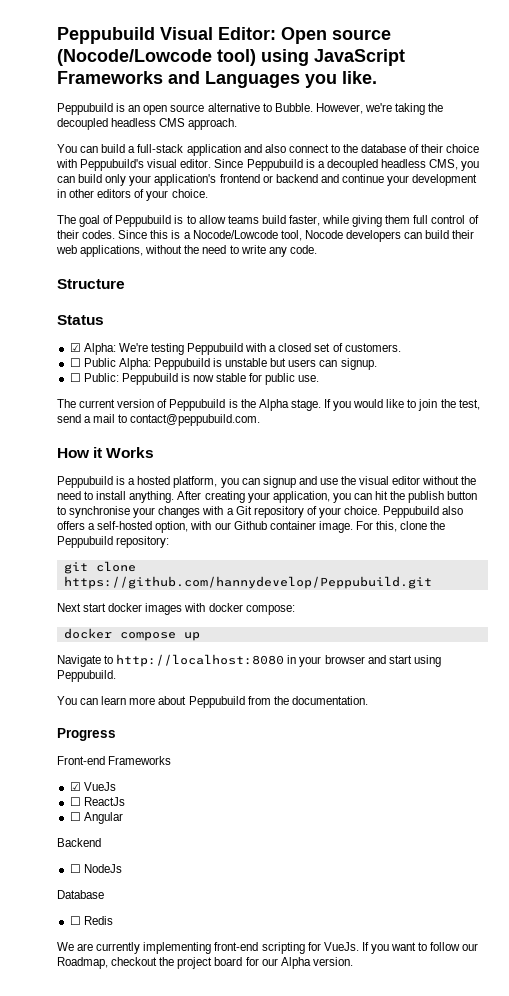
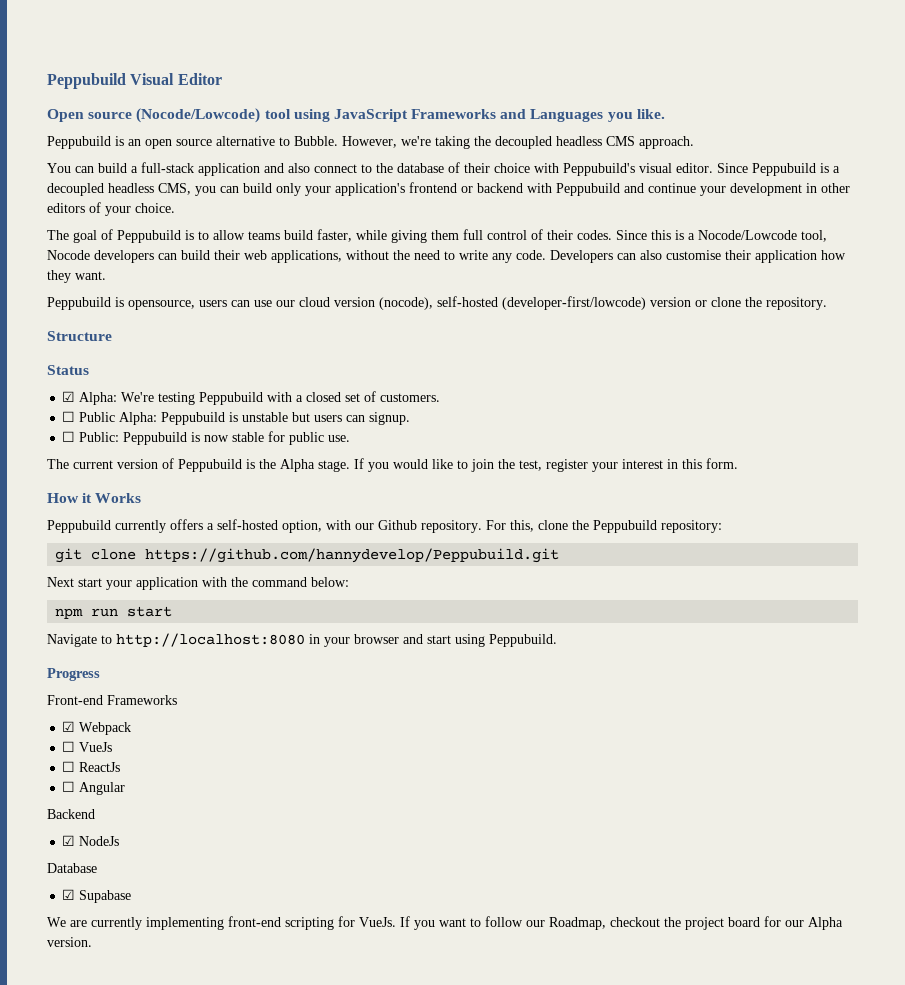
[218,27,276,40] Editor: -> [177,73,222,85] Editor //
[57,49,256,66] (Nocode/Lowcode tool) -> [136,108,291,123] (Nocode/Lowcode) tool
(318, 178) none -> [527,183,620,196] with Peppubuild
(317, 249) none -> [550,250,846,263] [47,270,106,283] [47,296,827,310] Developers can also customise their application how they want. // Peppubuild is opensource, users can use our cloud version (nocode), self-hosted (developer-first/lowcode) version or clone the repository.
[57,414,261,426] [57,447,155,458] [57,476,477,488] [57,491,478,503] [57,506,464,518] send a mail to contact@peppubuild.com. // How it Works // Peppubuild is a hosted platform, you can signup and use the visual editor without the need to install anything. After creating your application, you can hit the publish button to synchronise your changes with a Git repository of your choice. Peppubuild also -> [546,458,738,472] [47,493,142,503] [47,520,166,533] register your interest in this form. // How it Works // Peppubuild currently
[269,521,353,533] container image. -> [421,520,482,533] repository.
[108,603,295,615] [63,628,200,641] docker images with docker compose: // docker compose up -> [106,577,349,590] [55,606,173,619] your application with the command below: // npm run start
[57,696,368,708] // You can learn more about Peppubuild from the documentation. -> (557, 640) none
(81, 786) none -> [79,722,132,735] [62,741,76,752] Webpack // ☐
[69,864,81,873] ☐ -> [62,835,76,846] ☑
[69,916,113,925] ☐ Redis -> [62,889,132,903] ☑ Supabase

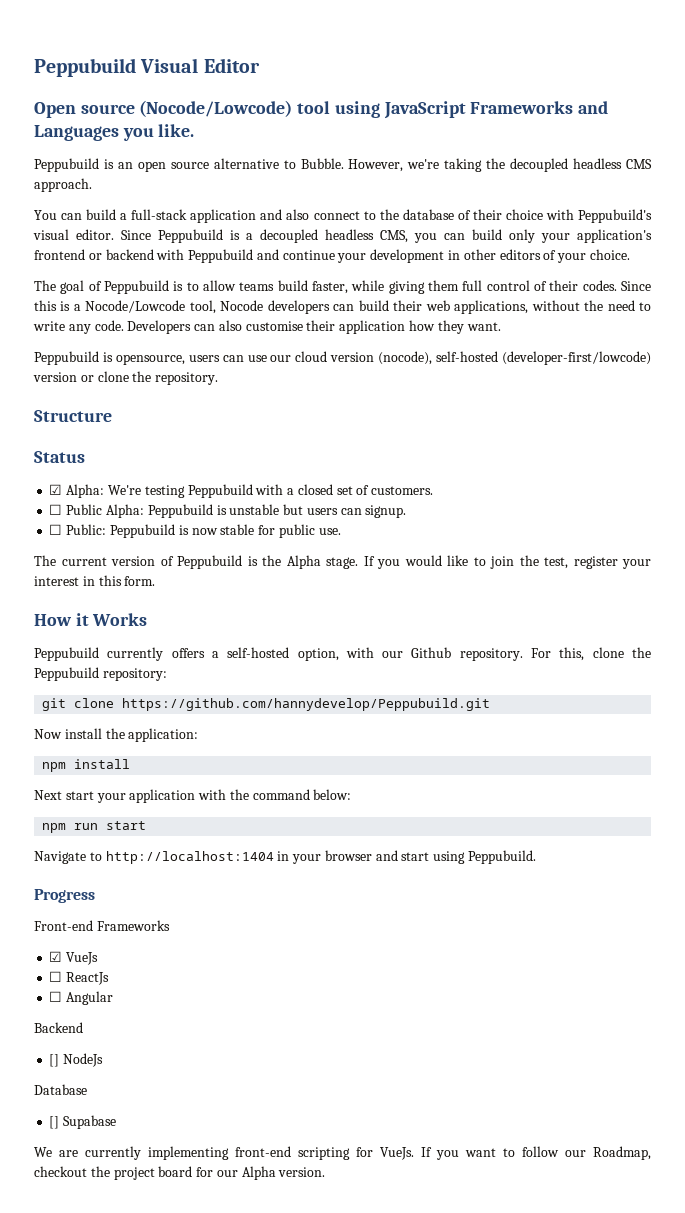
(560, 555) none -> [34,728,199,742] [42,759,131,772] // Now install the application: // npm install
[116,633,305,647] http://localhost:8080 -> [105,851,274,864] http://localhost:1404
[79,722,132,735] [62,741,76,752] Webpack // ☐ -> (63, 956) none
[62,835,76,846] ☑ -> [49,1054,60,1067] []
[62,889,76,900] ☑ -> [49,1116,60,1129] []

